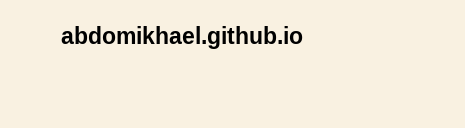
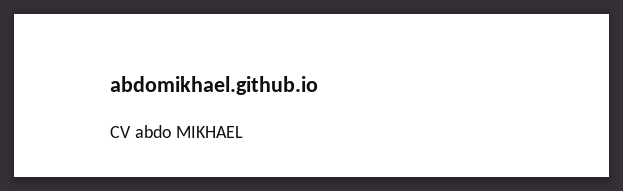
(303, 37) none -> [110,125,244,138] // CV abdo MIKHAEL

